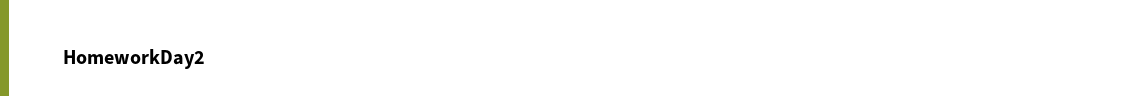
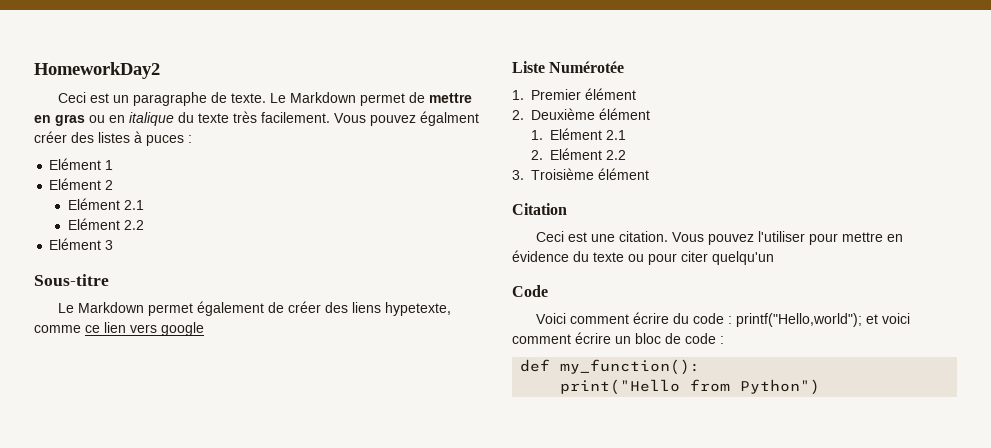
(205, 59) none -> [57,92,472,106] [34,111,479,126] [34,131,192,146] [49,158,114,170] [49,178,114,190] [67,198,144,210] [67,218,144,230] [49,238,114,250] [34,274,109,286] [57,301,451,316] [34,322,204,336] [512,61,625,73] [512,88,636,100] [512,108,650,120] [530,128,626,140] [530,148,626,160] [512,168,649,180] [512,203,567,215] [535,231,903,245] [512,250,774,265] [512,285,548,297] [535,312,910,327] [512,332,724,344] [520,359,701,375] [560,379,821,395] // Ceci est un paragraphe de texte. Le Markdown permet de mettre en gras ou en italique du texte très facilement. Vous pouvez égalment créer des listes à puces : // Elément 1 // Elément 2 // Elément 2.1 // Elément 2.2 // Elément 3 // Sous-titre // Le Markdown permet également de créer des liens hypetexte, comme ce lien vers google // Liste Numérotée // 1. Premier élément // 2. Deuxième élément // 1. Elément 2.1 // 2. Elément 2.2 // 3. Troisième élément // Citation // Ceci est une citation. Vous pouvez l'utiliser pour mettre en évidence du texte ou pour citer quelqu'un // Code // Voici comment écrire du code : printf("Hello,world"); et voici comment écrire un bloc de code : // def my_function(): // print("Hello from Python")

